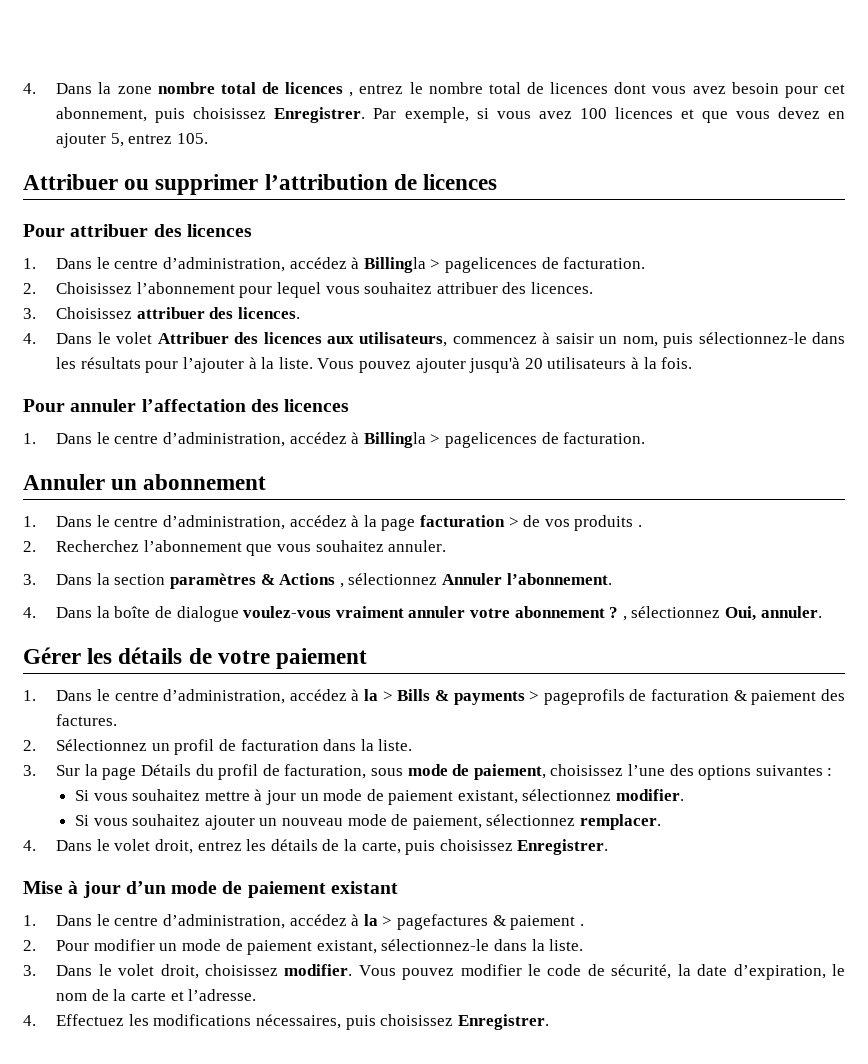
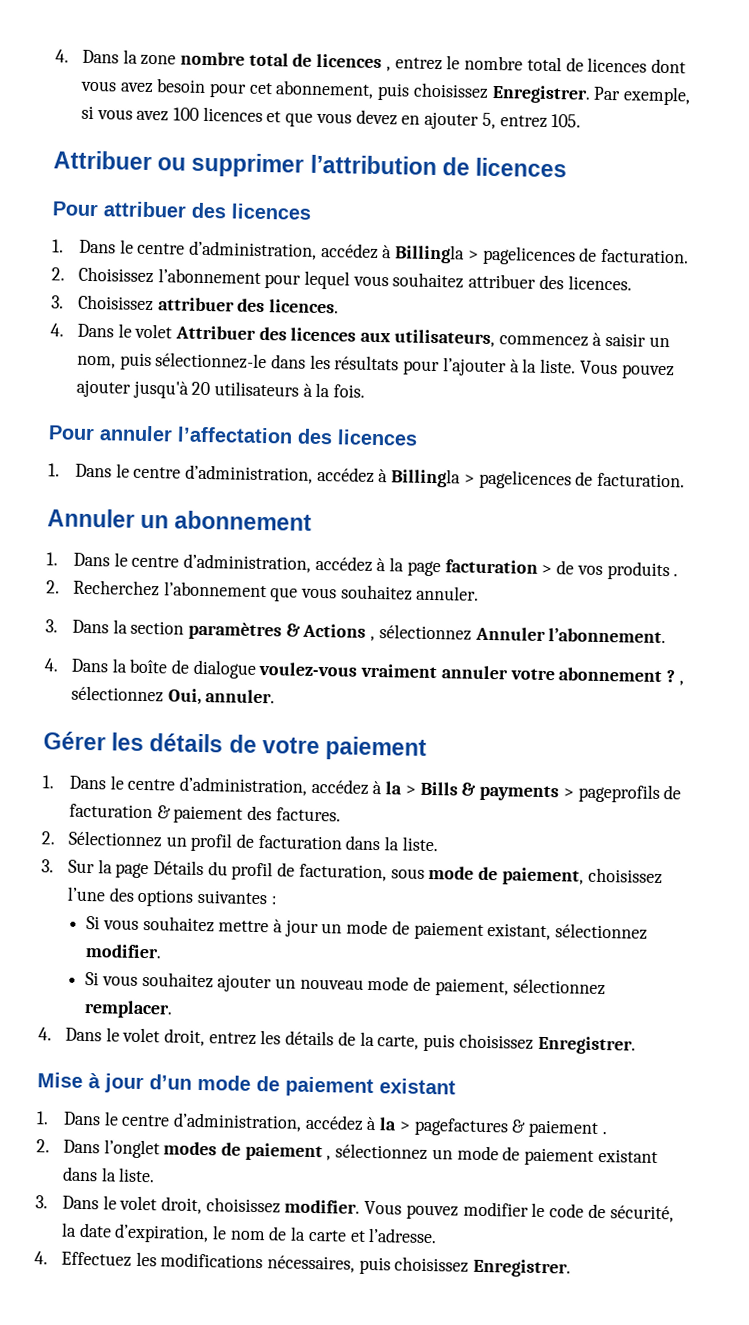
[56,939,490,955] Pour modifier un mode de paiement existant, sélectionnez-le -> [62,1139,658,1166] Dans l’onglet modes de paiement , sélectionnez un mode de paiement existant

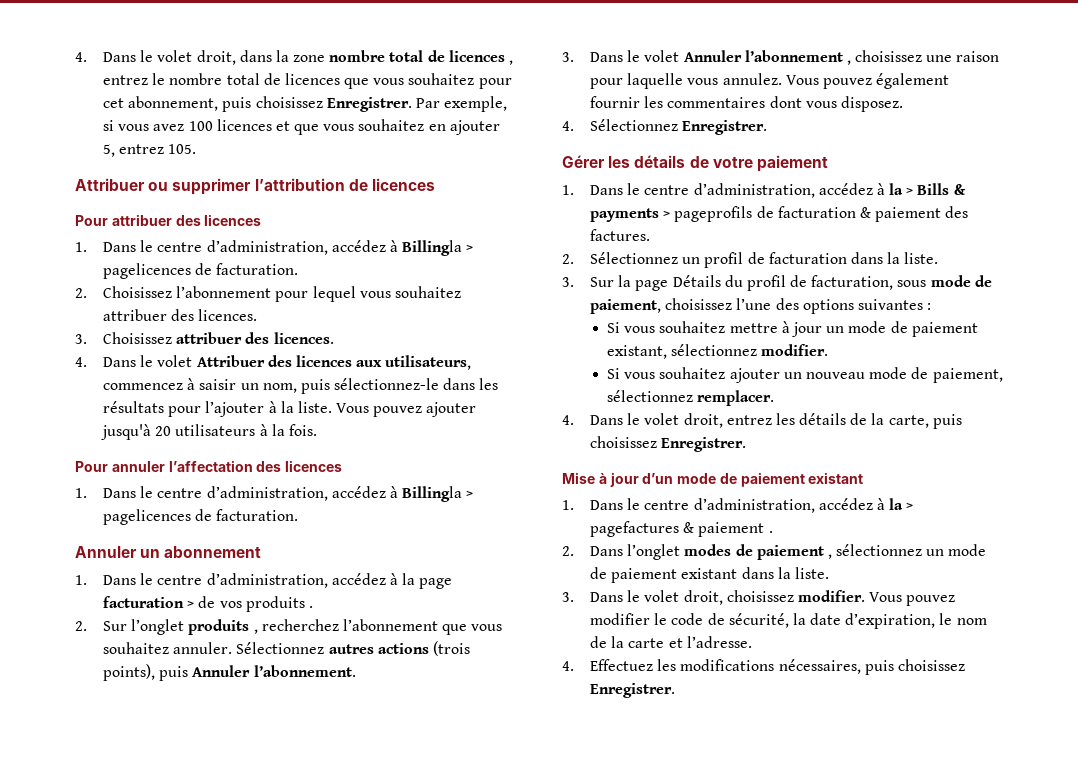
[55,49,119,64] 4. Dans -> [75,50,272,65] 4. Dans le volet droit, dans
[650,58,686,74] [79,78,207,94] dont vous avez besoin -> [344,73,475,89] que vous souhaitez
[355,109,398,126] devez -> [358,119,425,131] souhaitez
[72,579,160,597] Recherchez -> [102,619,339,635] Sur l’onglet produits , recherchez
[45,619,667,644] [44,658,684,686] [70,685,276,705] // 3. Dans la section paramètres & Actions , sélectionnez Annuler l’abonnement. // 4. Dans la boîte de dialogue voulez-vous vraiment annuler votre abonnement ? , sélectionnez Oui, annuler. -> [236,641,470,656] [102,664,356,681] [562,50,1000,65] [589,73,950,89] [589,96,903,112] [562,119,768,135] Sélectionnez autres actions (trois points), puis Annuler l’abonnement. // 3. Dans le volet Annuler l’abonnement , choisissez une raison pour laquelle vous annulez. Vous pouvez également fournir les commentaires dont vous disposez. // 4. Sélectionnez Enregistrer.

